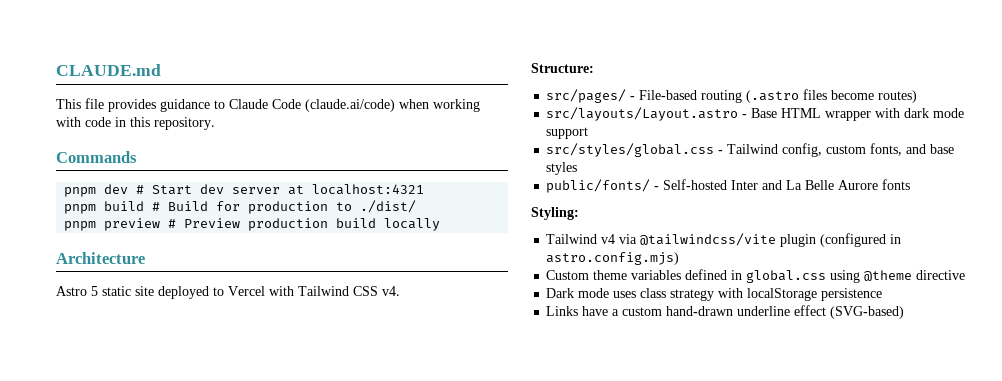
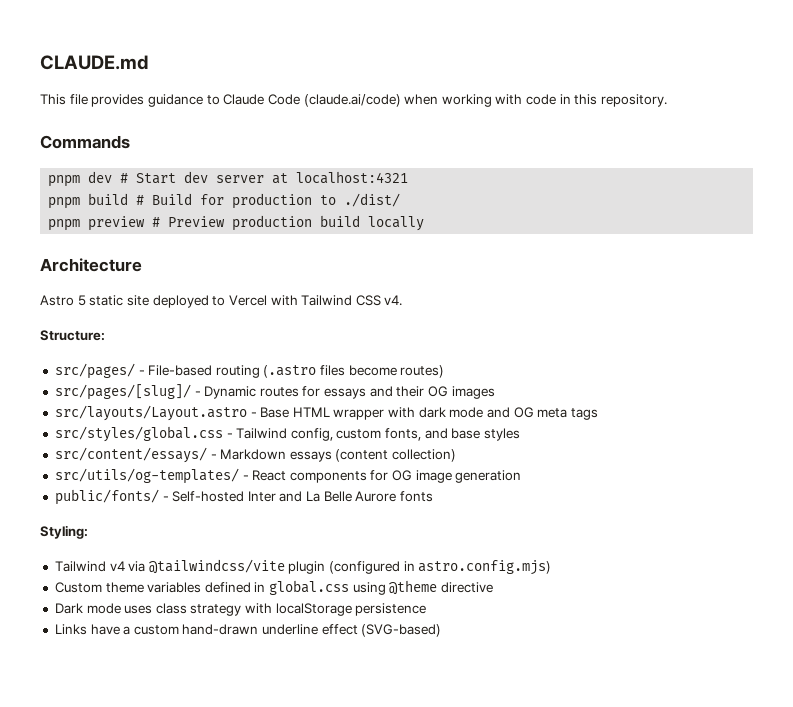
(918, 96) none -> [54,384,495,400] // src/pages/[slug]/ - Dynamic routes for essays and their OG images
[546,127,589,139] support -> [487,407,598,420] and OG meta tags
(578, 168) none -> [54,447,457,463] [54,468,522,484] // src/content/essays/ - Markdown essays (content collection) // src/utils/og-templates/ - React components for OG image generation

